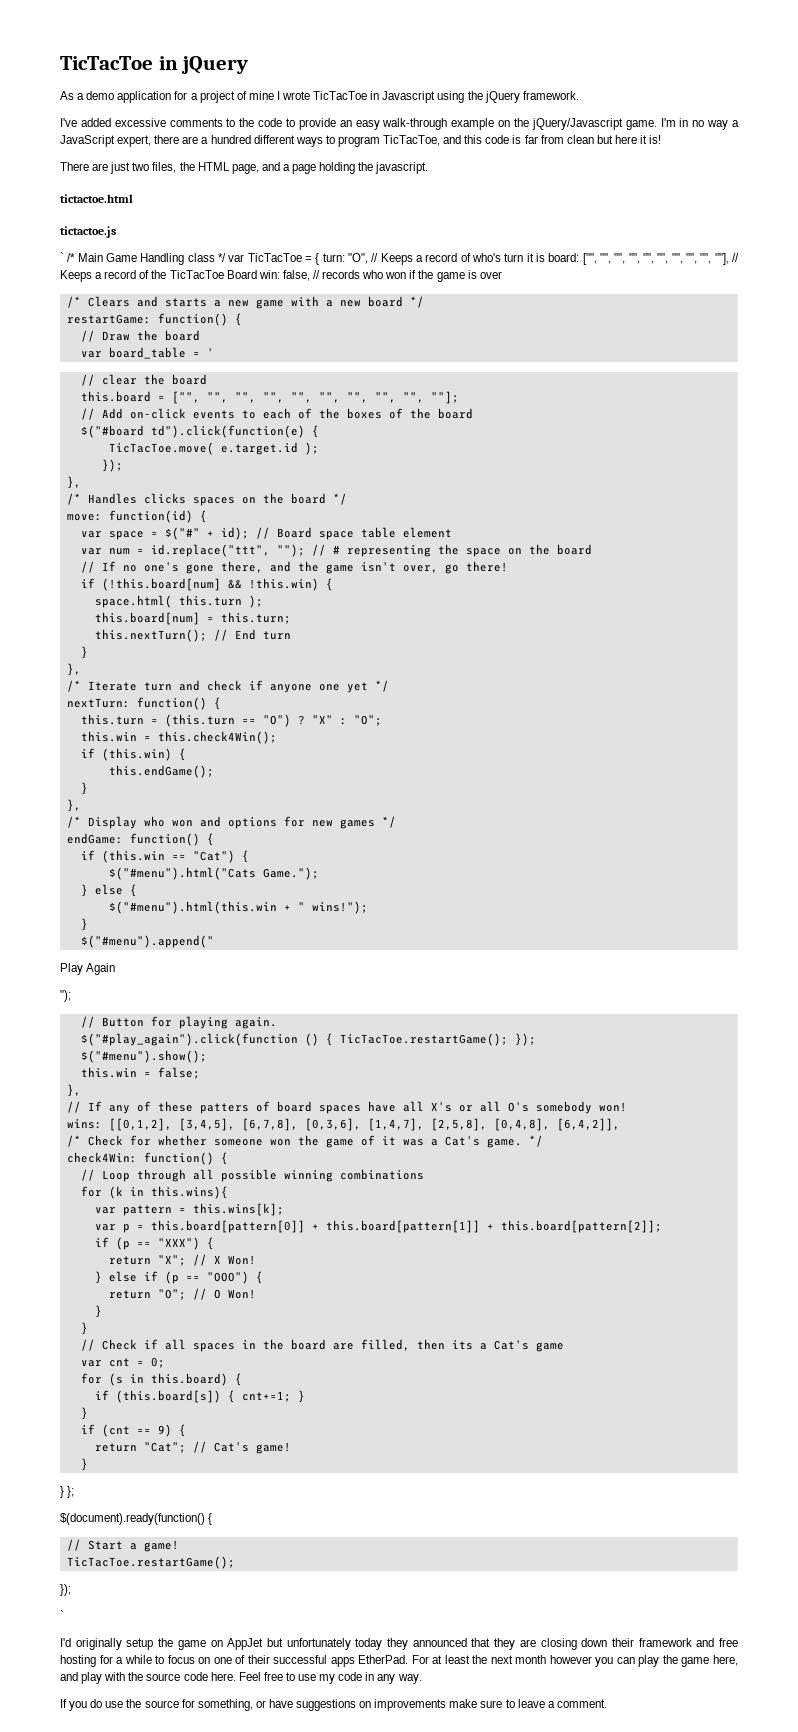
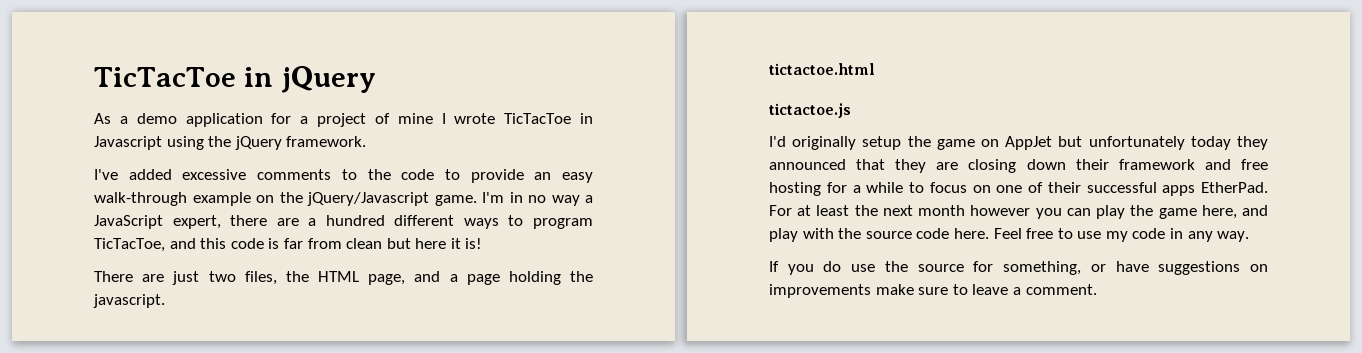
[60,252,740,265] [60,270,502,282] [66,296,424,309] [66,313,242,326] [80,330,200,342] [80,347,214,359] [80,374,207,386] [80,391,459,404] [80,408,473,420] [80,425,319,438] [108,442,319,455] [101,459,123,472] [66,476,81,489] [66,493,347,506] [66,510,207,523] [80,527,452,540] [80,544,592,557] [80,561,508,574] [80,578,333,591] [94,595,263,608] [94,612,291,625] [94,629,291,642] [80,646,88,659] [66,663,81,676] [66,680,389,693] [66,697,221,710] [80,714,382,727] [80,731,277,744] [80,748,186,761] [108,765,214,778] [80,782,88,795] [66,799,81,812] [66,816,396,829] [66,833,214,846] [80,850,249,863] [108,867,319,880] [80,884,137,897] [108,901,368,914] [80,918,88,931] [80,935,214,948] [60,963,116,975] [60,990,71,1002] [80,1016,277,1029] [80,1033,536,1046] [80,1050,207,1063] [80,1067,200,1079] [66,1084,81,1097] [66,1101,627,1114] [66,1118,620,1131] [66,1135,543,1148] [66,1152,228,1165] [80,1169,424,1182] [80,1186,228,1199] [94,1203,284,1216] [94,1220,662,1233] [94,1237,214,1250] [108,1254,256,1266] [94,1271,263,1284] [108,1288,256,1300] [94,1305,102,1318] [80,1322,88,1335] [80,1339,564,1352] [80,1357,165,1368] [80,1373,242,1386] [94,1390,305,1403] [80,1407,88,1420] [80,1424,186,1437] [94,1441,291,1454] [80,1458,88,1471] [60,1486,75,1498] [60,1513,213,1525] [66,1539,179,1552] [66,1556,235,1569] [60,1584,71,1596] [60,1610,64,1620] // ` /* Main Game Handling class */ var TicTacToe = { turn: "O", // Keeps a record of who's turn it is board: ["", "", "", "", "", "", "", "", "", ""], // Keeps a record of the TicTacToe Board win: false, // records who won if the game is over // /* Clears and starts a new game with a new board */ // restartGame: function() { // // Draw the board // var board_table = ' // // clear the board // this.board = ["", "", "", "", "", "", "", "", "", ""]; // // Add on-click events to each of the boxes of the board // $("#board td").click(function(e) { // TicTacToe.move( e.target.id ); // }); // }, // /* Handles clicks spaces on the board */ // move: function(id) { // var space = $("#" + id); // Board space table element // var num = id.replace("ttt", ""); // # representing the space on the board // // If no one's gone there, and the game isn't over, go there! // if (!this.board[num] && !this.win) { // space.html( this.turn ); // this.board[num] = this.turn; // this.nextTurn(); // End turn // } // }, // /* Iterate turn and check if anyone one yet */ // nextTurn: function() { // this.turn = (this.turn == "O") ? "X" : "O"; // this.win = this.check4Win(); // if (this.win) { // this.endGame(); // } // }, // /* Display who won and options for new games */ // endGame: function() { // if (this.win == "Cat") { // $("#menu").html("Cats Game."); // } else { // $("#menu").html(this.win + " wins!"); // } // $("#menu").append(" // Play Again // "); // // Button for playing again. // $("#play_again").click(function () { TicTacToe.restartGame(); }); // $("#menu").show(); // this.win = false; // }, // // If any of these patters of board spaces have all X's or all O's somebody won! // wins: [[0,1,2], [3,4,5], [6,7,8], [0,3,6], [1,4,7], [2,5,8], [0,4,8], [6,4,2]], // /* Check for whether someone won the game of it was a Cat's game. */ // check4Win: function() { // // Loop through all possible winning combinations // for (k in this.wins){ // var pattern = this.wins[k]; // var p = this.board[pattern[0]] + this.board[pattern[1]] + this.board[pattern[2]]; // if (p == "XXX") { // return "X"; // X Won! // } else if (p == "OOO") { // return "O"; // O Won! // } // } // // Check if all spaces in the board are filled, then its a Cat's game // var cnt = 0; // for (s in this.board) { // if (this.board[s]) { cnt+=1; } // } // if (cnt == 9) { // return "Cat"; // Cat's game! // } // } }; // $(document).ready(function() { // // Start a game! // TicTacToe.restartGame(); // }); // ` -> (851, 110) none

